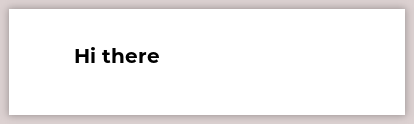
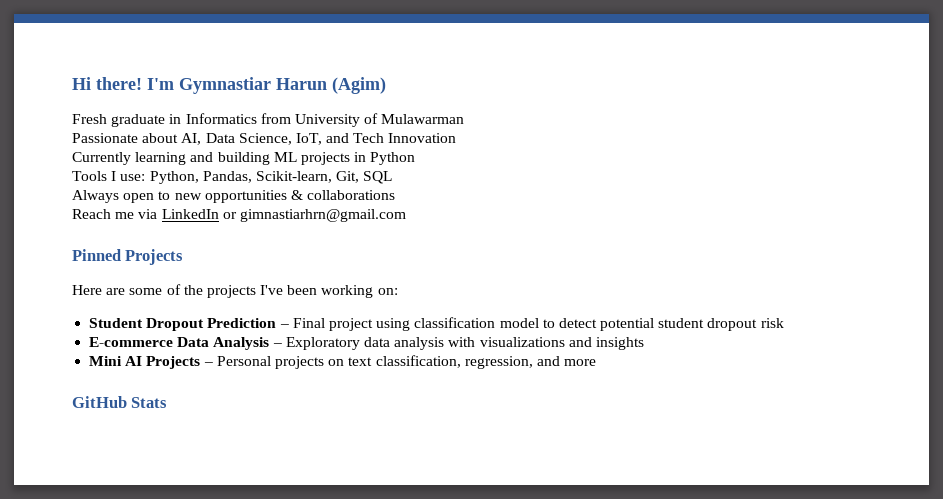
[102,48,160,63] there -> [96,77,386,94] [72,113,465,127] [72,133,457,145] [72,152,416,165] [72,171,393,184] [72,190,396,203] [72,209,406,222] [72,249,184,265] [72,284,398,298] [89,317,784,331] [89,337,644,350] [89,355,597,369] [72,396,168,408] there! I'm Gymnastiar Harun (Agim) // Fresh graduate in Informatics from University of Mulawarman // Passionate about AI, Data Science, IoT, and Tech Innovation // Currently learning and building ML projects in Python // Tools I use: Python, Pandas, Scikit-learn, Git, SQL // Always open to new opportunities & collaborations // Reach me via LinkedIn or gimnastiarhrn@gmail.com // Pinned Projects // Here are some of the projects I've been working on: // Student Dropout Prediction – Final project using classification model to detect potential student dropout risk // E-commerce Data Analysis – Exploratory data analysis with visualizations and insights // Mini AI Projects – Personal projects on text classification, regression, and more // GitHub Stats

